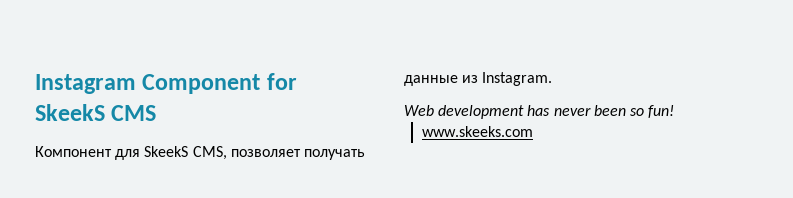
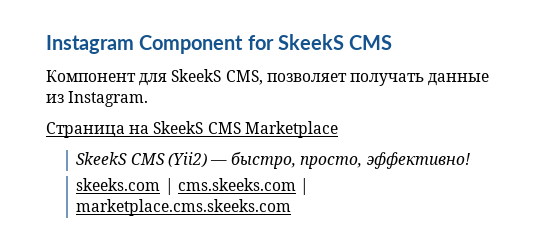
[404,105,675,119] [421,126,533,137] Web development has never been so fun! // www.skeeks.com -> [46,121,338,138] [76,152,470,169] [76,178,310,195] [76,199,292,216] Страница на SkeekS CMS Marketplace // SkeekS CMS (Yii2) — быстро, просто, эффективно! // skeeks.com | cms.skeeks.com | marketplace.cms.skeeks.com

